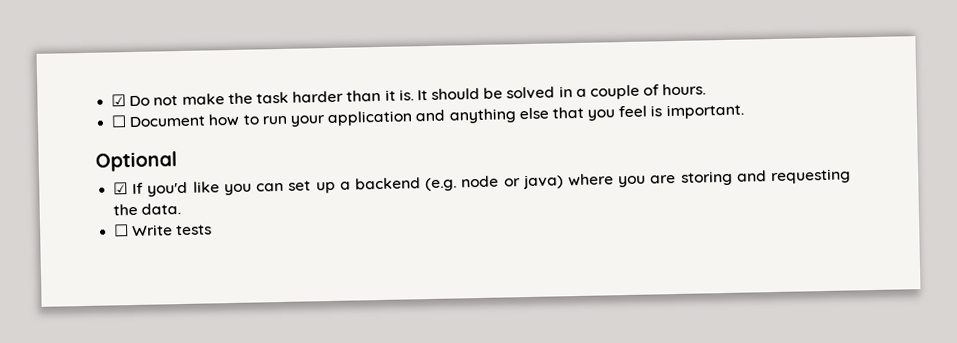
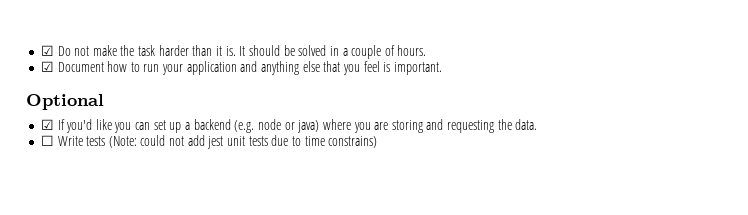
[111,115,128,128] ☐ -> [40,61,54,72] ☑
(213, 230) none -> [108,135,378,149] (Note: could not add jest unit tests due to time constrains)

